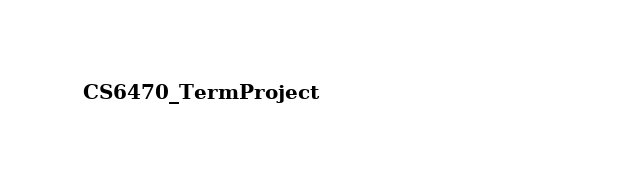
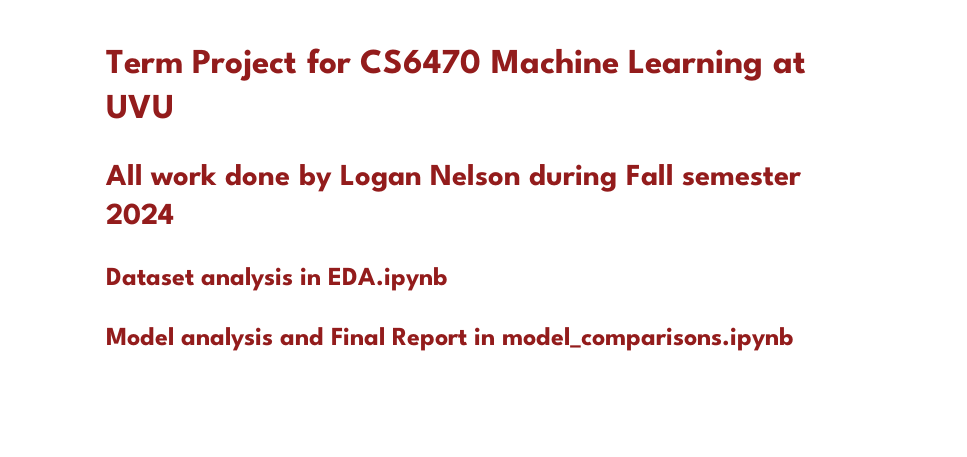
[83,84,320,104] CS6470_TermProject -> [106,48,806,81] [106,94,174,119] [105,164,802,192] [106,203,174,225] [106,267,449,291] [106,327,795,351] Term Project for CS6470 Machine Learning at UVU // All work done by Logan Nelson during Fall semester 2024 // Dataset analysis in EDA.ipynb // Model analysis and Final Report in model_comparisons.ipynb

